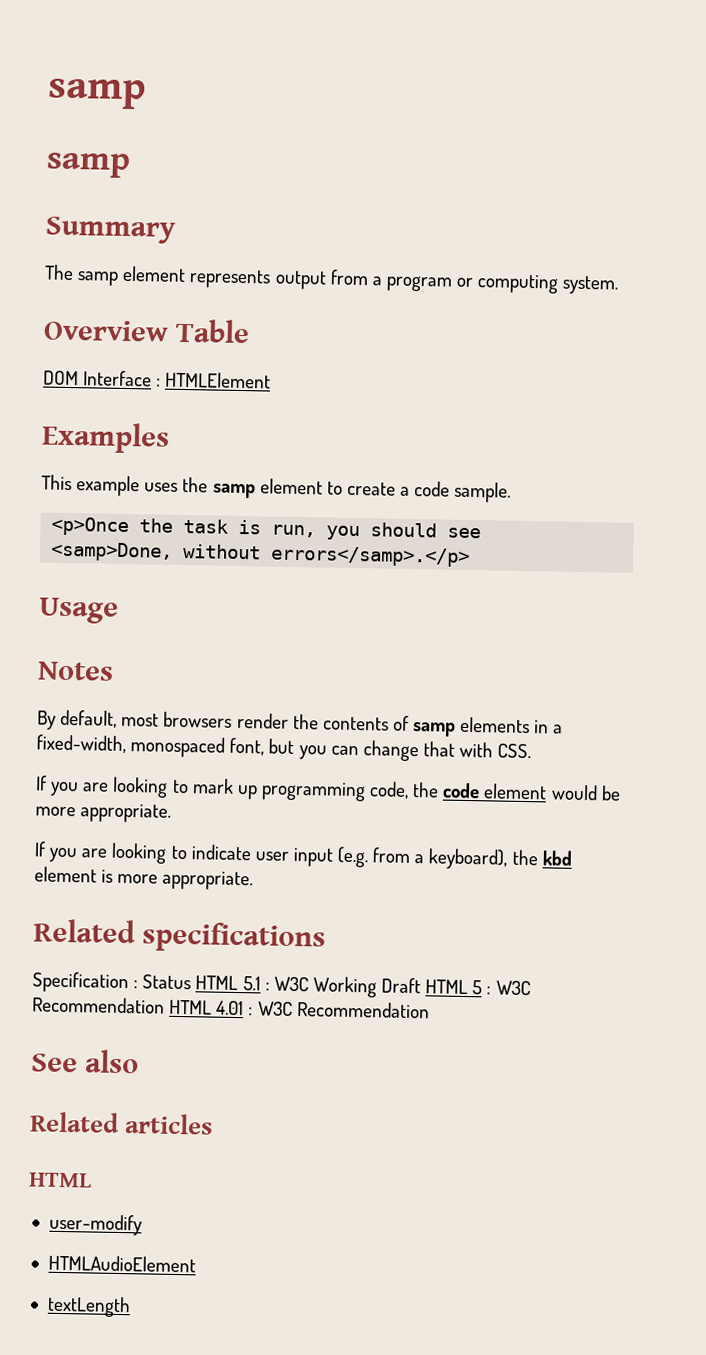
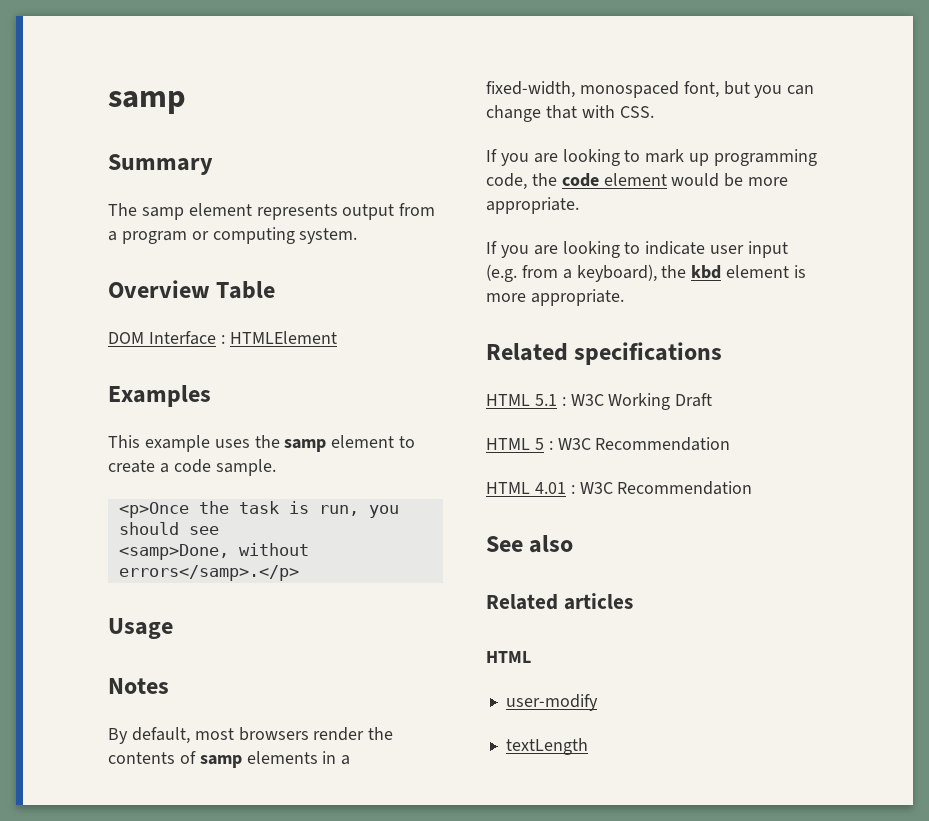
[47,78,146,110] [46,152,131,179] samp // samp -> [108,91,186,114] samp
[32,971,192,994] Specification : Status -> (723, 353) none
(422, 985) none -> (713, 400) //
(165, 1005) none -> (731, 444) //
[47,1254,196,1273] // HTMLAudioElement -> (598, 702) none

